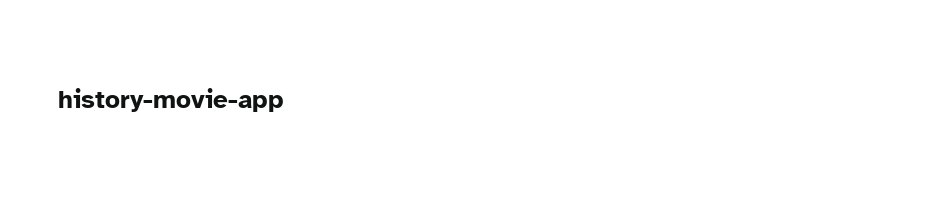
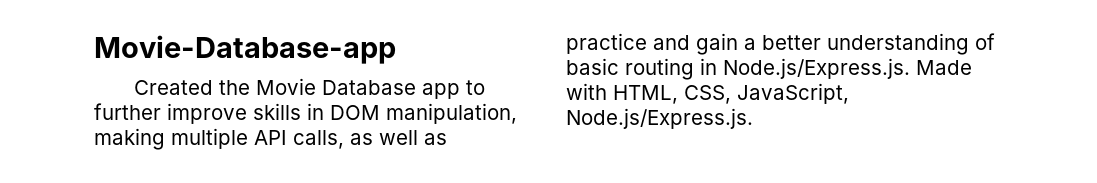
[58,88,284,112] history-movie-app -> [94,35,396,64] [133,78,485,99] [94,103,517,124] [94,128,447,150] [566,33,995,55] [566,58,972,80] [566,83,849,104] [566,108,753,129] Movie-Database-app // Created the Movie Database app to further improve skills in DOM manipulation, making multiple API calls, as well as practice and gain a better understanding of basic routing in Node.js/Express.js. Made with HTML, CSS, JavaScript, Node.js/Express.js.

